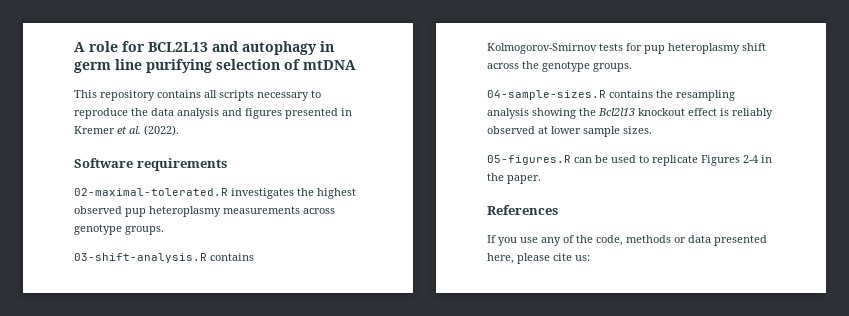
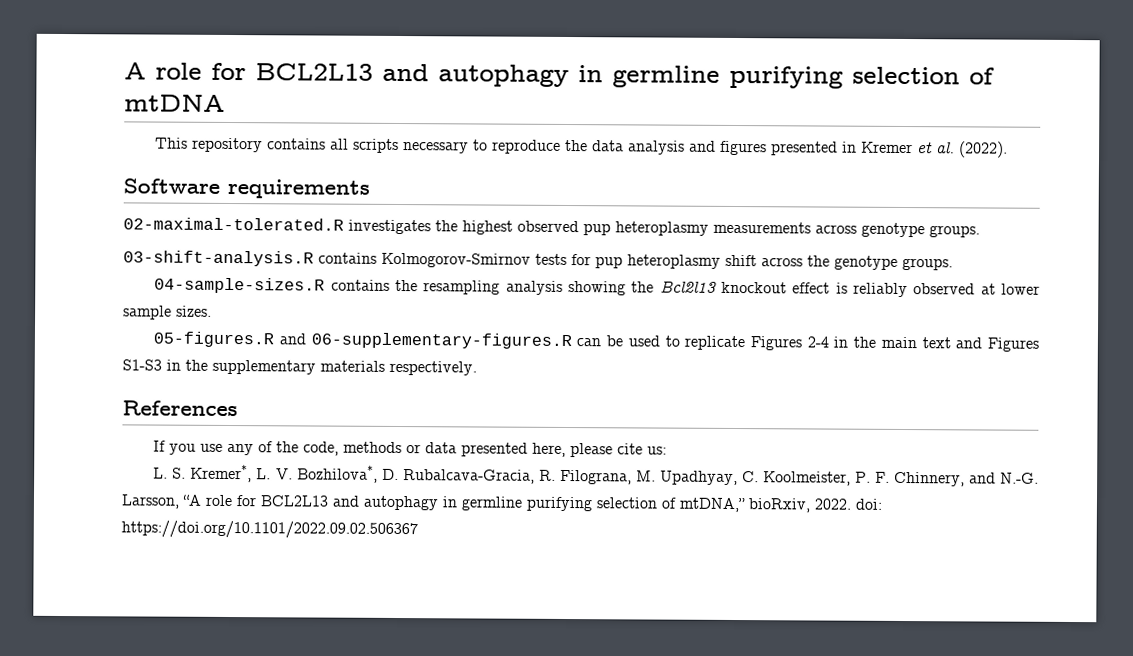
[74,59,142,73] germ line -> [612,65,720,88] germline
(571, 160) none -> [279,332,572,350] and 06-supplementary-figures.R
[507,175,541,184] paper. -> [880,336,1039,352] [122,359,477,376] main text and Figures S1-S3 in the supplementary materials respectively.
(590, 258) none -> [153,463,1039,487] [121,494,882,513] [121,520,418,540] // L. S. Kremer*, L. V. Bozhilova*, D. Rubalcava-Gracia, R. Filograna, M. Upadhyay, C. Koolmeister, P. F. Chinnery, and N.-G. Larsson, “A role for BCL2L13 and autophagy in germline purifying selection of mtDNA,” bioRxiv, 2022. doi: https://doi.org/10.1101/2022.09.02.506367

